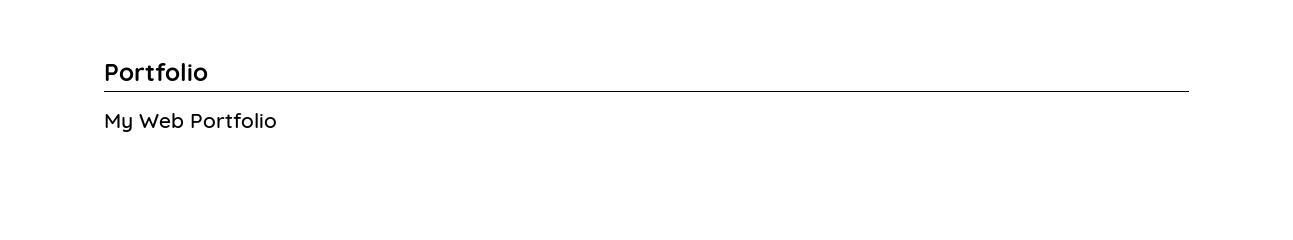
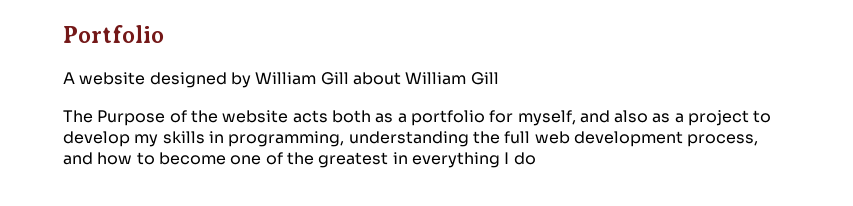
[104,113,277,132] My Web Portfolio -> [63,72,499,88] [63,110,772,126] [63,131,759,147] [63,152,536,168] A website designed by William Gill about William Gill // The Purpose of the website acts both as a portfolio for myself, and also as a project to develop my skills in programming, understanding the full web development process, and how to become one of the greatest in everything I do

